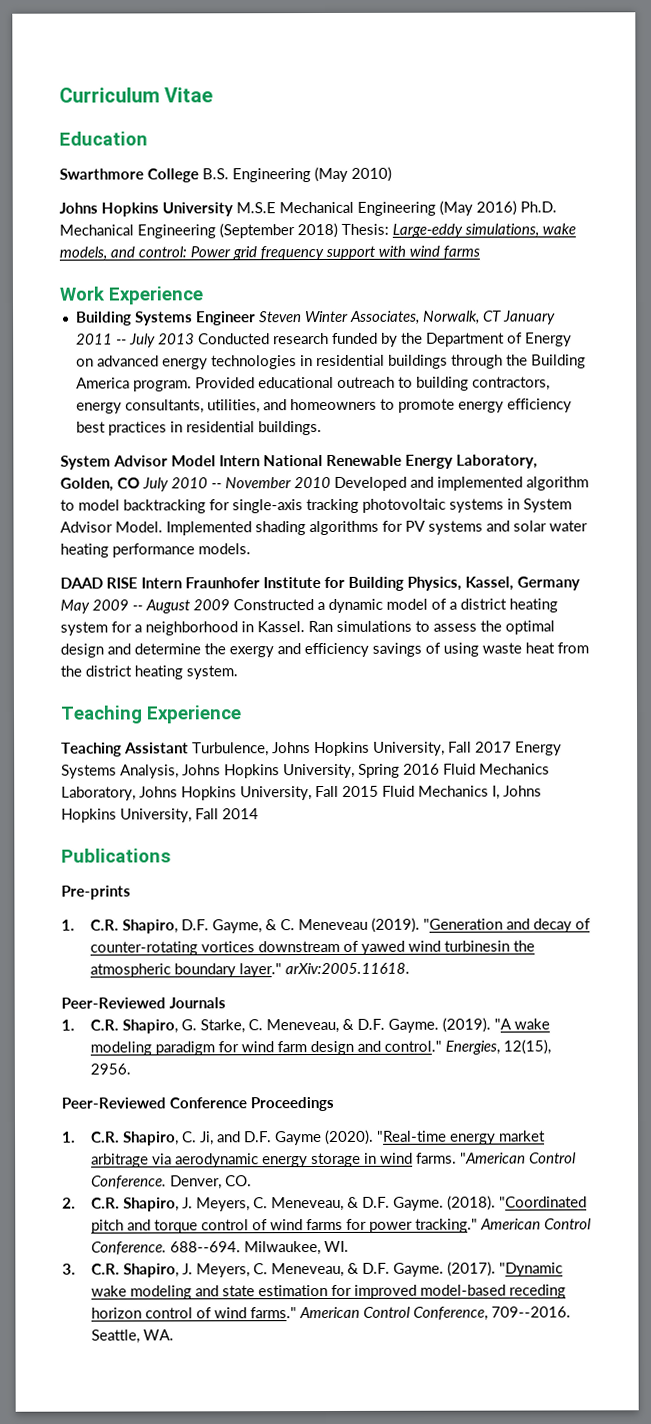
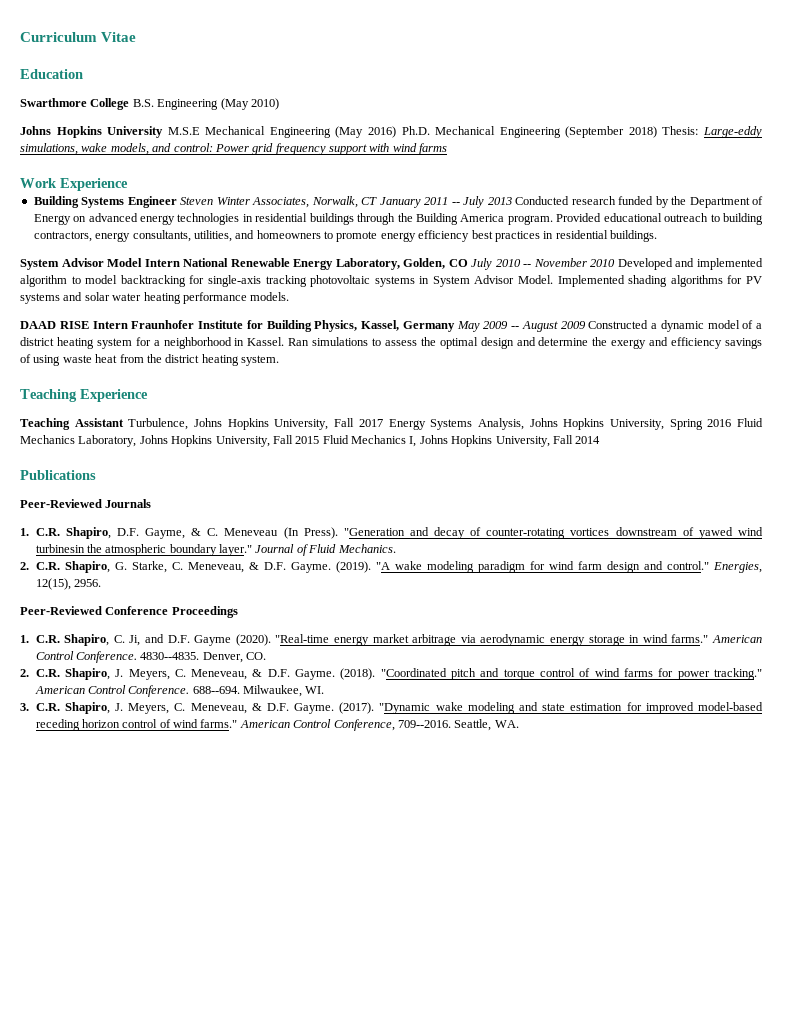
[61,885,131,900] Pre-prints -> [20,499,152,508] Peer-Reviewed Journals
[370,917,420,933] (2019). -> [283,527,338,539] (In Press).
[284,962,410,975] [61,997,226,1009] [61,1019,75,1031] arXiv:2005.11618. // Peer-Reviewed Journals // 1. -> [255,544,396,556] [20,562,29,570] Journal of Fluid Mechanics. // 2.
[415,1152,577,1164] [90,1175,167,1189] farms. "American Control Conference. -> [671,634,763,643] [35,651,200,663] farms." American Control Conference. 4830--4835.

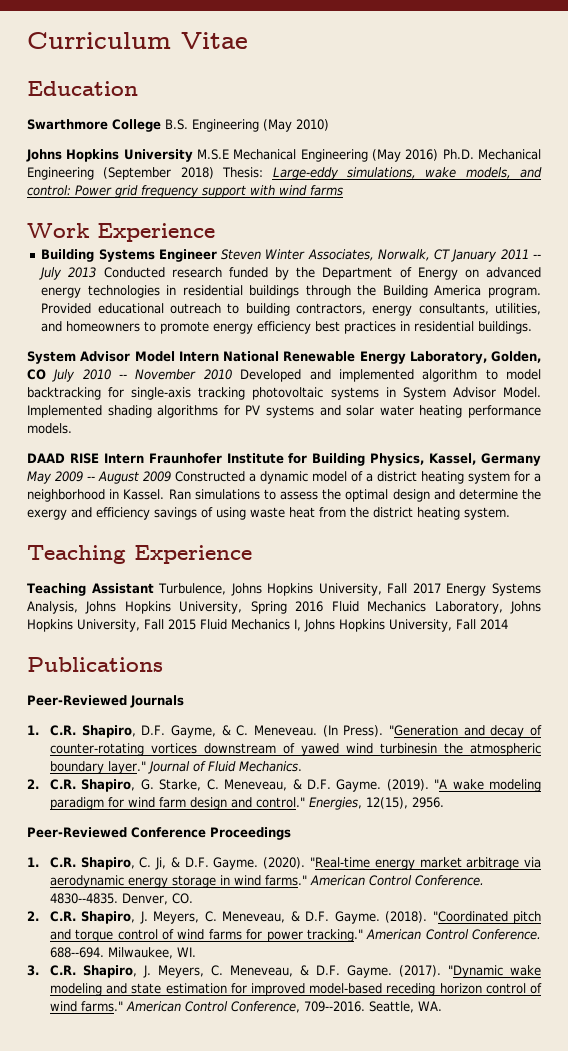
[224,528,279,536] Meneveau -> [253,725,317,736] Meneveau.
[144,634,232,646] and D.F. Gayme -> [170,857,259,870] & D.F. Gayme.

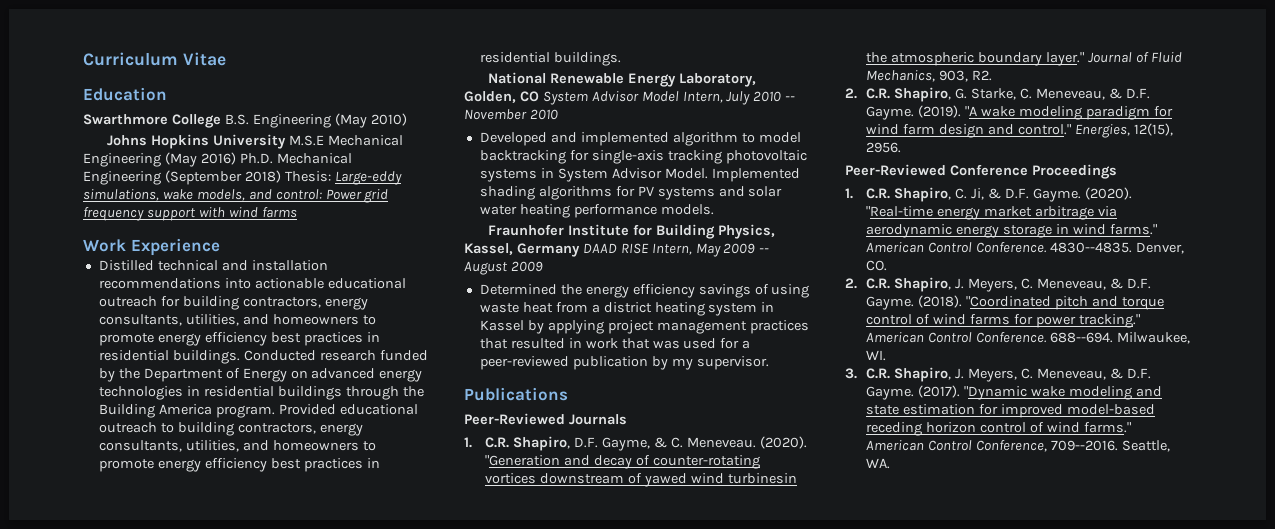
[41,249,541,262] [39,267,97,280] Building Systems Engineer Steven Winter Associates, Norwalk, CT January 2011 -- July 2013 -> [98,260,328,271] [98,278,406,289] [98,296,368,310] [98,314,376,326] [98,332,380,346] [98,350,240,364] Distilled technical and installation recommendations into actionable educational outreach for building contractors, energy consultants, utilities, and homeowners to promote energy efficiency best practices in residential buildings.
[27,351,219,364] System Advisor Model Intern -> (621, 59) none
(46, 374) none -> [542,91,723,105] System Advisor Model Intern,
(232, 374) none -> (558, 114) //
[27,453,144,464] DAAD RISE Intern -> (714, 209) none
(542, 459) none -> [582,243,692,255] DAAD RISE Intern,
[175,471,541,484] [27,489,542,502] [27,507,92,520] Constructed a dynamic model of a district heating system for a neighborhood in Kassel. Ran simulations to assess the optimal design and determine the exergy and -> [479,284,629,298] // Determined the energy
[350,507,510,520] [27,545,252,564] [27,583,542,596] [27,601,542,614] [27,619,508,632] the district heating system. // Teaching Experience // Teaching Assistant Turbulence, Johns Hopkins University, Fall 2017 Energy Systems Analysis, Johns Hopkins University, Spring 2016 Fluid Mechanics Laboratory, Johns Hopkins University, Fall 2015 Fluid Mechanics I, Johns Hopkins University, Fall 2014 -> [591,302,775,316] [479,320,809,334] [479,338,751,349] [479,356,769,370] a district heating system in Kassel by applying project management practices that resulted in work that was used for a peer-reviewed publication by my supervisor.
[322,725,384,737] (In Press). -> [759,436,807,449] (2020).
[238,761,302,772] Mechanics. -> [866,70,993,82] Mechanics, 903, R2.

